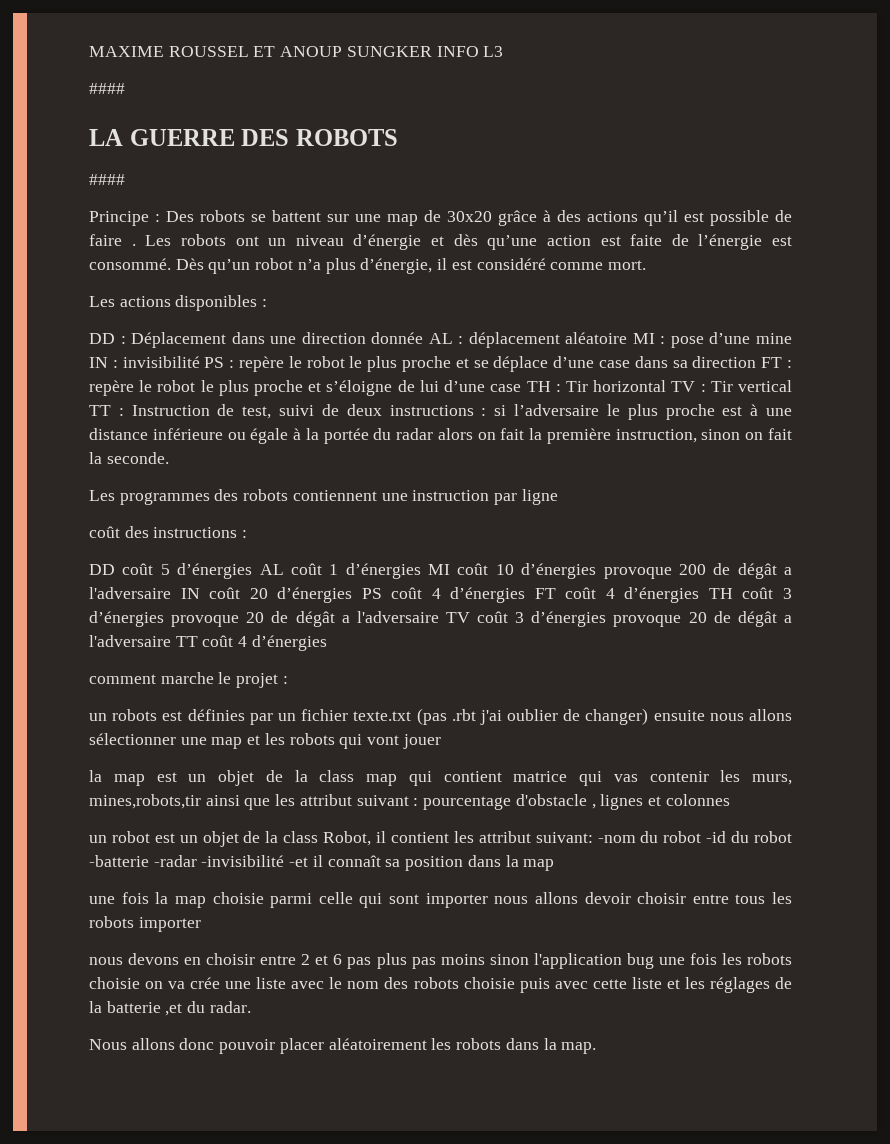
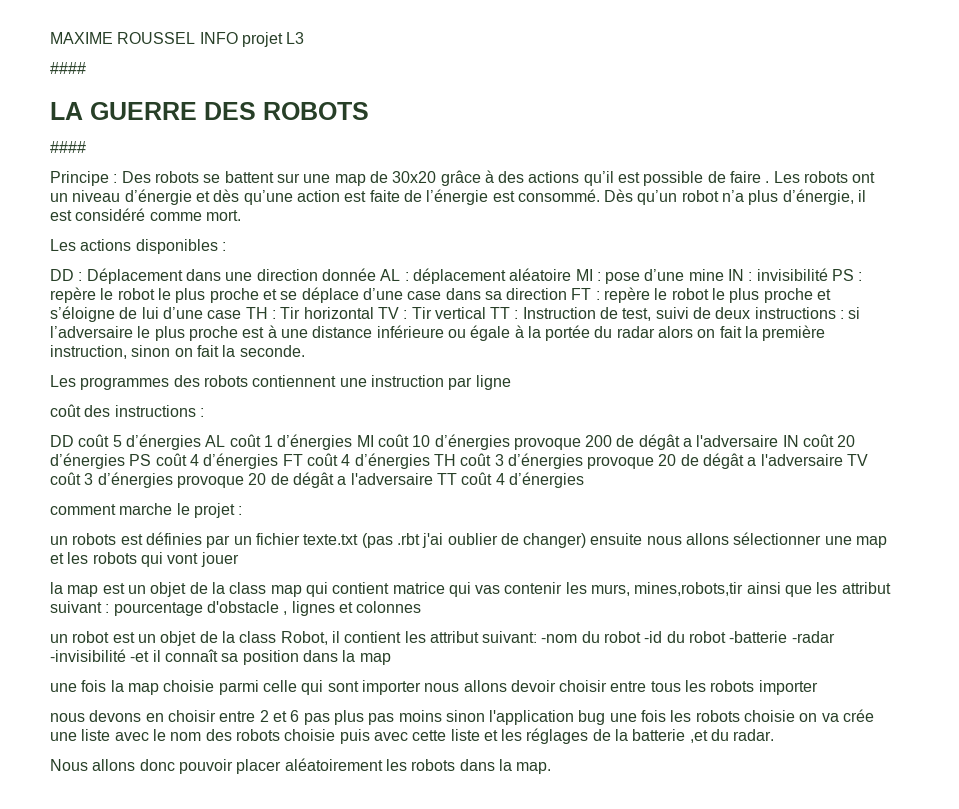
[253,46,479,57] ET ANOUP SUNGKER INFO -> [199,32,283,47] INFO projet

